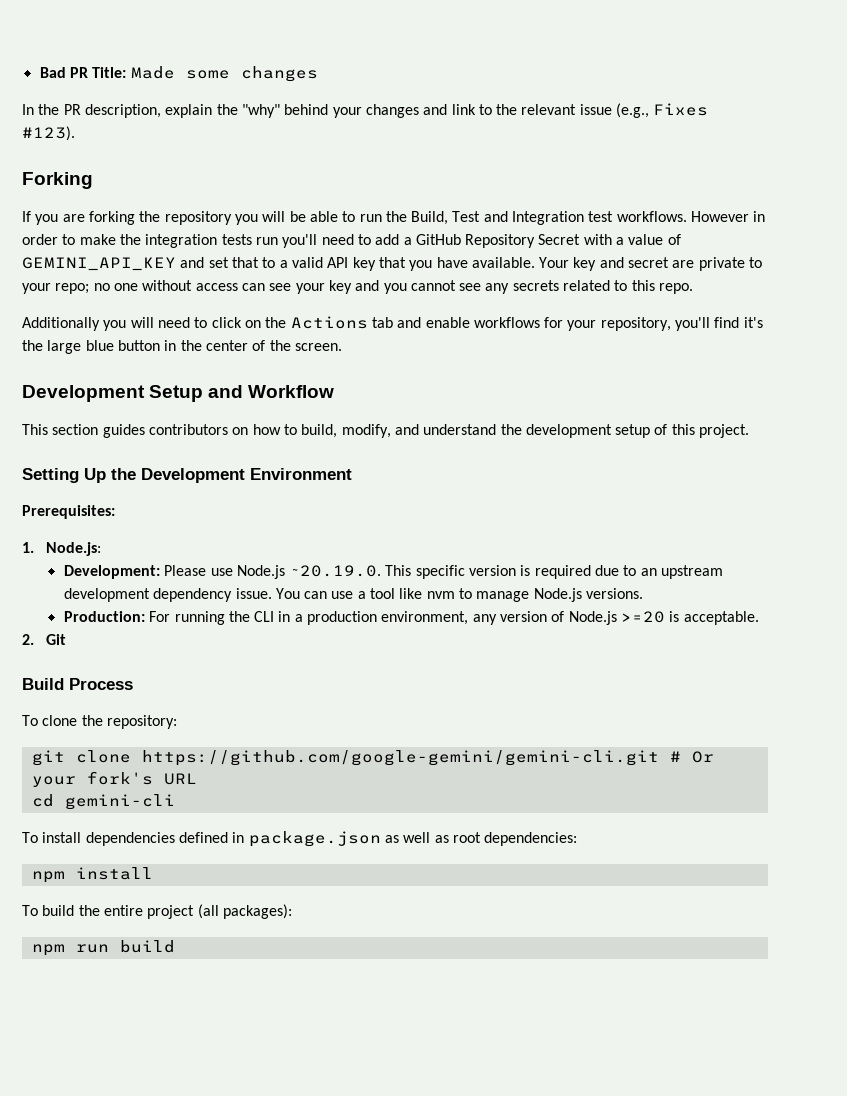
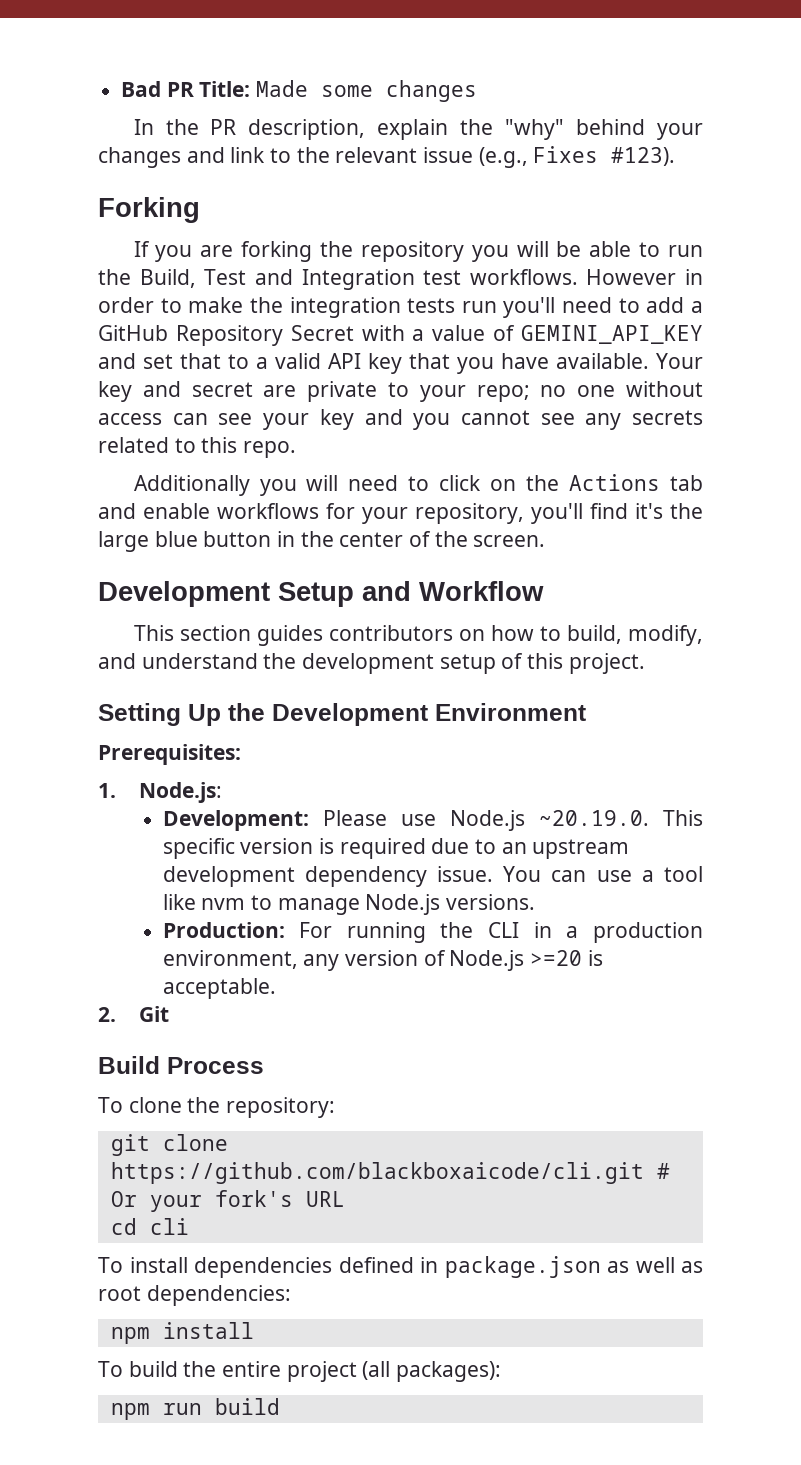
[141,750,659,766] https://github.com/google-gemini/gemini-cli.git -> [110,1162,644,1184] https://github.com/blackboxaicode/cli.git
[64,794,175,810] gemini-cli -> [149,1218,189,1235] cli

